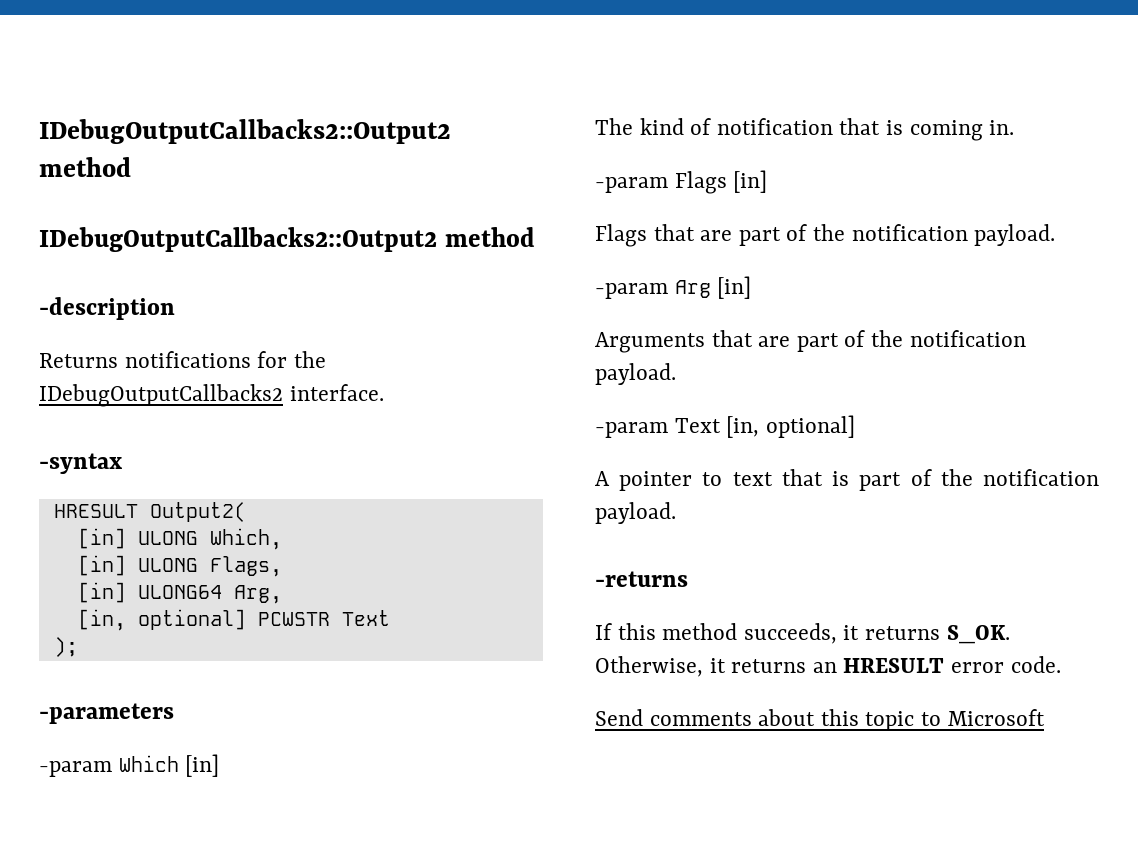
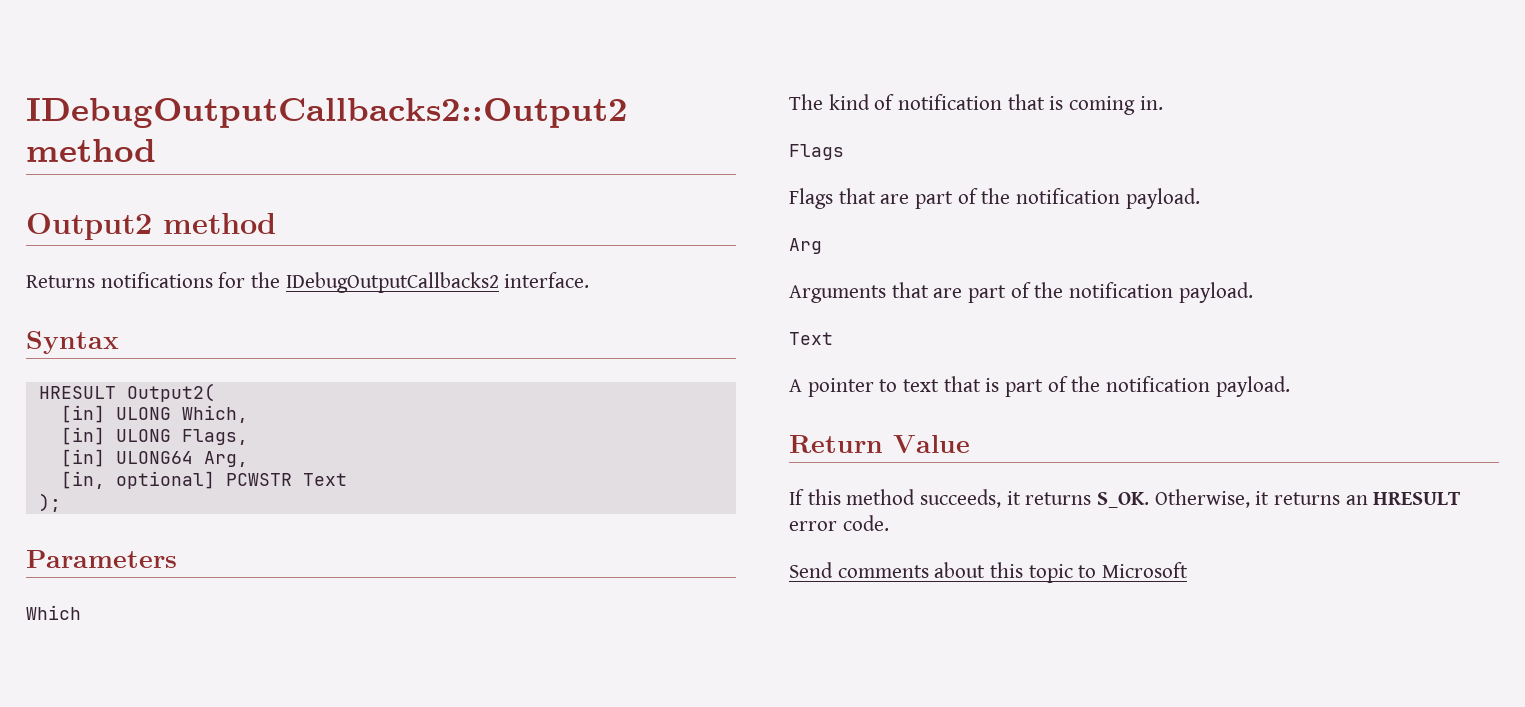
[39,119,451,144] [39,157,131,177] [39,227,535,252] [39,297,175,320] IDebugOutputCallbacks2::Output2 method // IDebugOutputCallbacks2::Output2 method // -description -> [26,98,628,128] [26,139,156,162] [26,213,276,240] IDebugOutputCallbacks2::Output2 method // Output2 method
[39,453,122,474] -syntax -> [26,331,119,354] Syntax
[39,703,174,724] [39,761,112,777] -parameters // -param -> [26,550,177,568] Parameters //
[185,754,220,777] [in] -> (81, 612) none
[595,170,768,194] -param Flags [in] -> [789,144,844,160] Flags
[595,283,668,299] -param -> (1200, 198) none
[717,276,752,299] [in] -> (822, 246) none
[595,415,855,438] -param Text [in, optional] -> [789,332,833,345] Text
[595,571,688,587] -returns -> [789,435,970,453] Return Value

